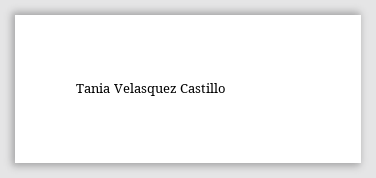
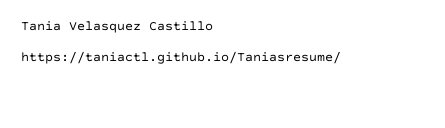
(227, 88) none -> [21,51,341,64] // https://taniactl.github.io/Taniasresume/

